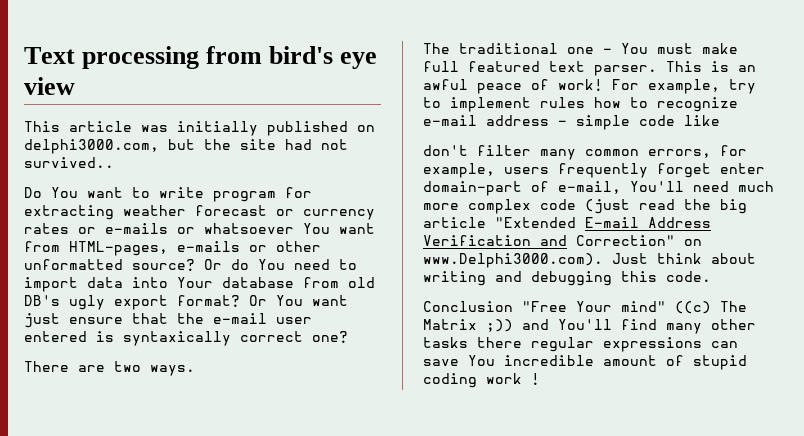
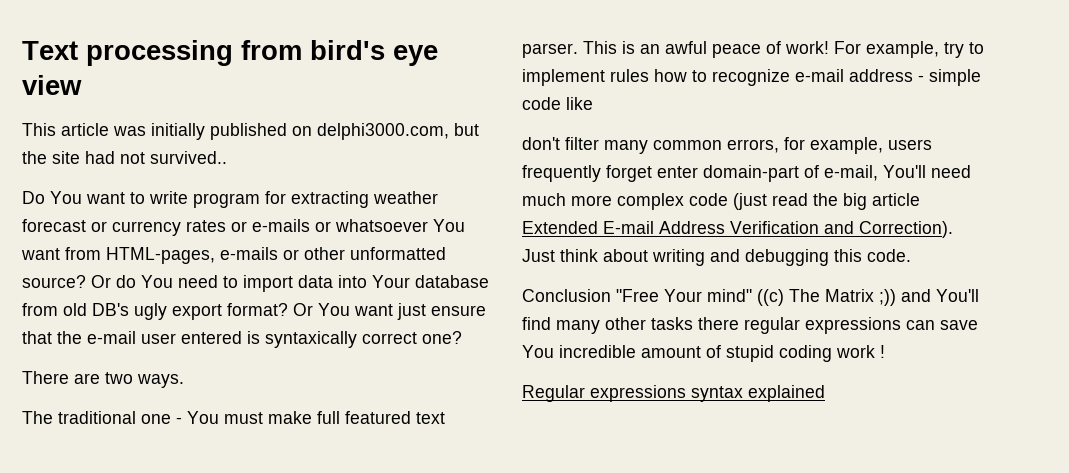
[495,217,576,228] "Extended -> [522,221,598,234] Extended
[576,235,702,246] [423,253,603,268] Correction" on www.Delphi3000.com). -> [859,221,953,238] Correction).
(540, 379) none -> [522,385,825,402] // Regular expressions syntax explained

